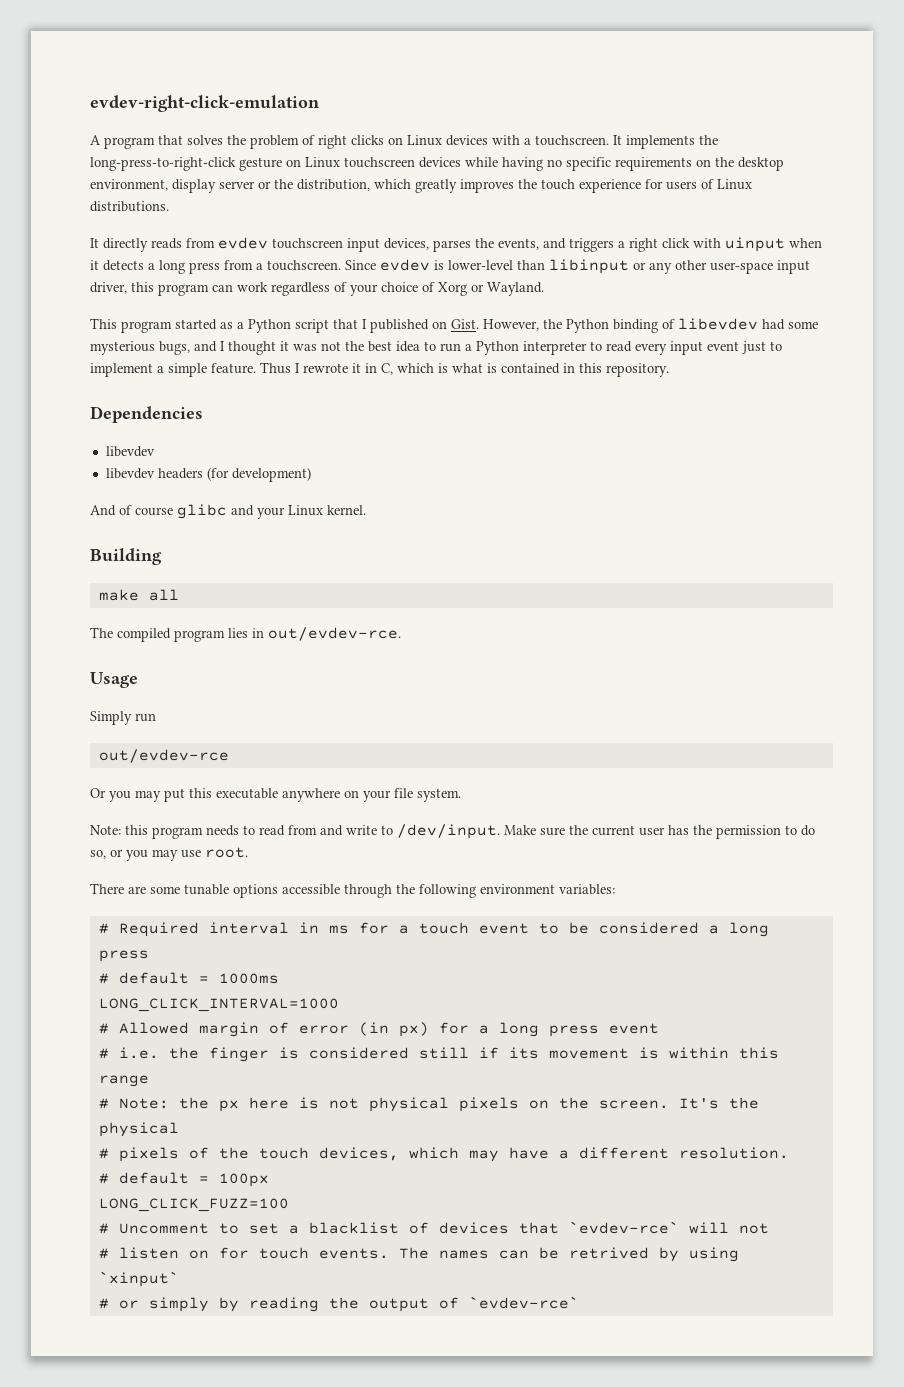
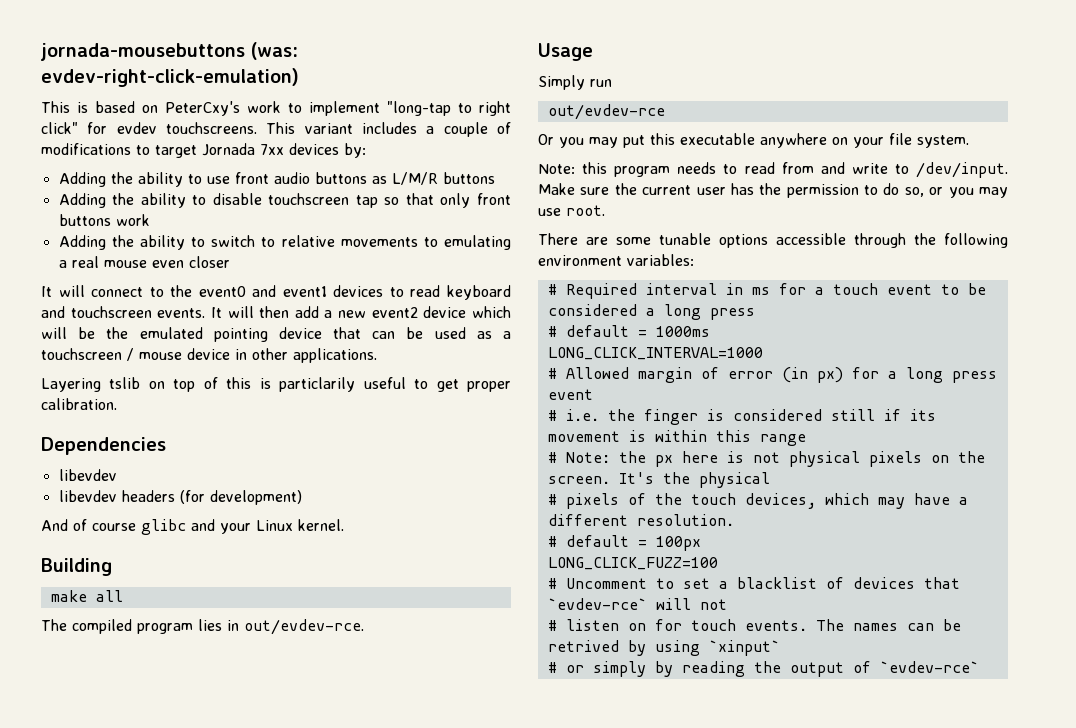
[90,95,319,112] [90,135,718,149] [90,157,784,171] [90,179,752,193] [90,201,169,212] [90,237,822,252] [90,259,810,274] [90,282,544,296] [90,318,818,333] [90,341,782,355] [90,362,669,377] evdev-right-click-emulation // A program that solves the problem of right clicks on Linux devices with a touchscreen. It implements the long-press-to-right-click gesture on Linux touchscreen devices while having no specific requirements on the desktop environment, display server or the distribution, which greatly improves the touch experience for users of Linux distributions. // It directly reads from evdev touchscreen input devices, parses the events, and triggers a right click with uinput when it detects a long press from a touchscreen. Since evdev is lower-level than libinput or any other user-space input driver, this program can work regardless of your choice of Xorg or Wayland. // This program started as a Python script that I published on Gist. However, the Python binding of libevdev had some mysterious bugs, and I thought it was not the best idea to run a Python interpreter to read every input event just to implement a simple feature. Thus I rewrote it in C, which is what is contained in this repository. -> [41,42,298,61] [41,68,299,87] [41,101,511,116] [41,122,511,137] [41,143,366,158] [58,172,495,187] [58,193,512,208] [58,214,150,226] [58,235,512,250] [58,256,230,268] [41,285,511,300] [41,306,511,318] [41,327,512,342] [41,348,377,363] [41,377,511,392] [41,398,117,410] jornada-mousebuttons (was: evdev-right-click-emulation) // This is based on PeterCxy's work to implement "long-tap to right click" for evdev touchscreens. This variant includes a couple of modifications to target Jornada 7xx devices by: // Adding the ability to use front audio buttons as L/M/R buttons // Adding the ability to disable touchscreen tap so that only front buttons work // Adding the ability to switch to relative movements to emulating a real mouse even closer // It will connect to the event0 and event1 devices to read keyboard and touchscreen events. It will then add a new event2 device which will be the emulated pointing device that can be used as a touchscreen / mouse device in other applications. // Layering tslib on top of this is particlarily useful to get proper calibration.

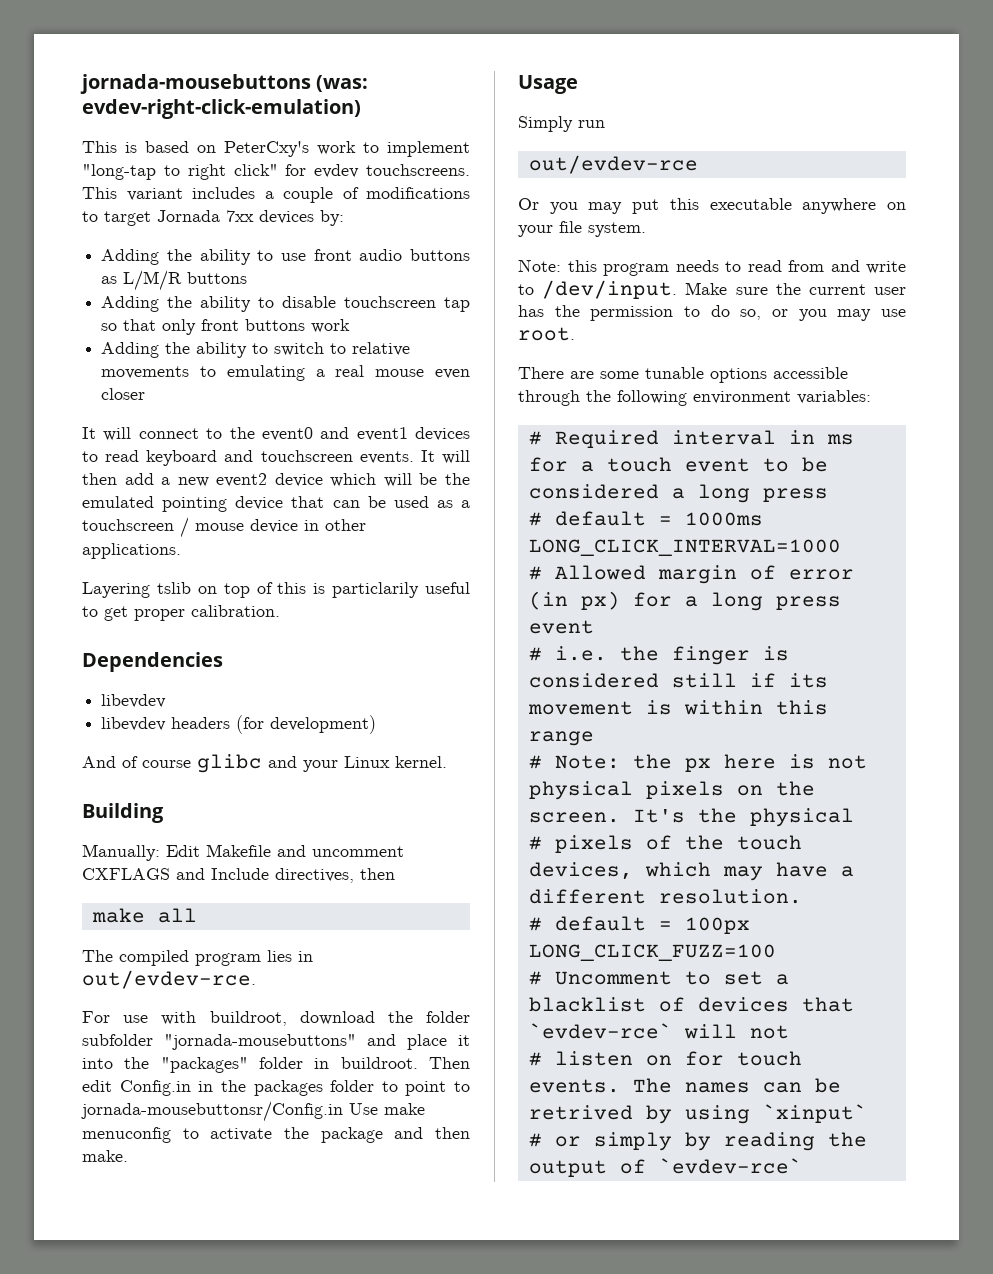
(112, 567) none -> [82,844,404,861] [82,868,395,883] // Manually: Edit Makefile and uncomment CXFLAGS and Include directives, then
(364, 627) none -> [82,1011,470,1026] [82,1034,470,1050] [82,1057,470,1073] [82,1080,470,1096] [81,1101,425,1122] [82,1127,470,1143] [82,1150,128,1162] // For use with buildroot, download the folder subfolder "jornada-mousebuttons" and place it into the "packages" folder in buildroot. Then edit Config.in in the packages folder to point to jornada-mousebuttonsr/Config.in Use make menuconfig to activate the package and then make.

